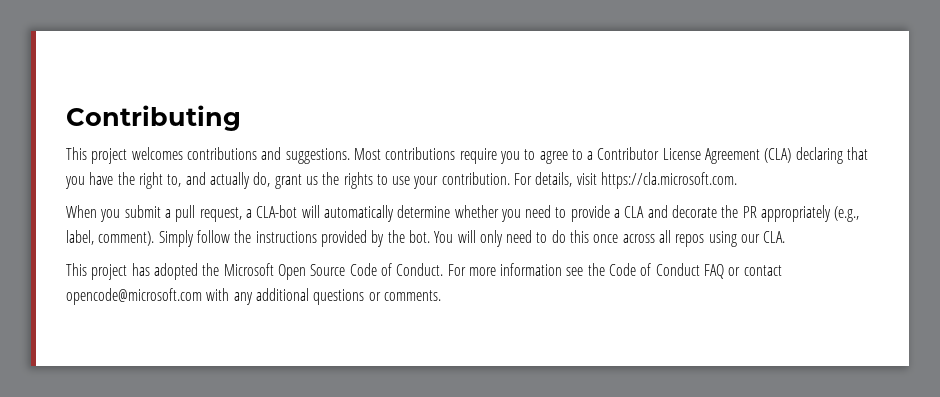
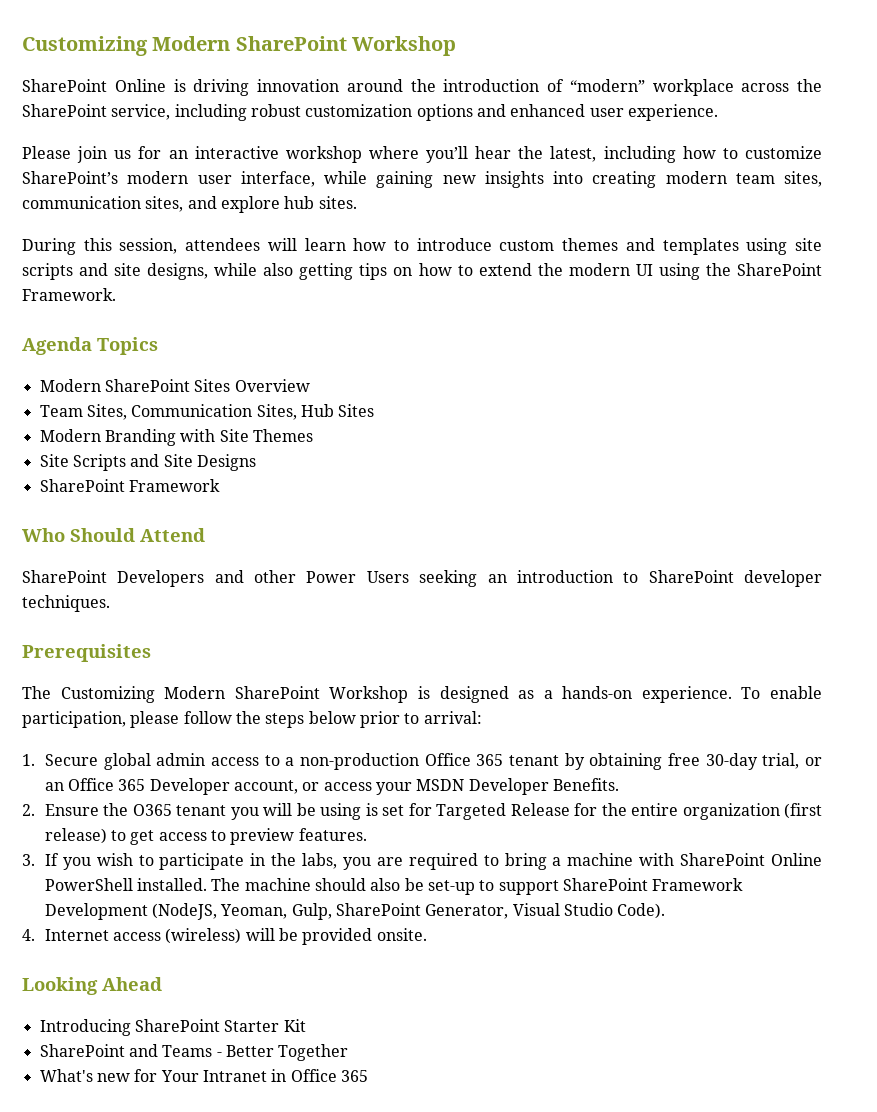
[66,105,241,131] [66,147,869,164] [65,172,738,189] [66,205,860,222] [66,230,786,247] [66,263,782,280] [66,288,441,305] Contributing // This project welcomes contributions and suggestions. Most contributions require you to agree to a Contributor License Agreement (CLA) declaring that you have the right to, and actually do, grant us the rights to use your contribution. For details, visit https://cla.microsoft.com. // When you submit a pull request, a CLA-bot will automatically determine whether you need to provide a CLA and decorate the PR appropriately (e.g., label, comment). Simply follow the instructions provided by the bot. You will only need to do this once across all repos using our CLA. // This project has adopted the Microsoft Open Source Code of Conduct. For more information see the Code of Conduct FAQ or contact opencode@microsoft.com with any additional questions or comments. -> [22,36,457,56] [22,79,822,96] [22,104,718,121] [22,146,822,163] [22,171,822,188] [22,196,357,213] [22,238,822,255] [22,263,822,280] [22,288,116,301] [22,337,158,355] [39,379,310,392] [39,404,375,420] [39,429,313,446] [39,454,256,471] [39,479,220,492] [22,528,205,542] [22,570,823,587] [22,595,110,612] [22,644,151,662] [22,686,823,703] [22,711,482,728] [22,753,823,770] [44,778,620,795] [22,803,823,820] [44,828,367,845] [22,853,822,870] [44,878,744,895] [44,903,666,920] [22,928,427,945] [22,977,162,995] [39,1019,306,1036] [39,1044,349,1061] [39,1069,368,1082] Customizing Modern SharePoint Workshop // SharePoint Online is driving innovation around the introduction of “modern” workplace across the SharePoint service, including robust customization options and enhanced user experience. // Please join us for an interactive workshop where you’ll hear the latest, including how to customize SharePoint’s modern user interface, while gaining new insights into creating modern team sites, communication sites, and explore hub sites. // During this session, attendees will learn how to introduce custom themes and templates using site scripts and site designs, while also getting tips on how to extend the modern UI using the SharePoint Framework. // Agenda Topics // Modern SharePoint Sites Overview // Team Sites, Communication Sites, Hub Sites // Modern Branding with Site Themes // Site Scripts and Site Designs // SharePoint Framework // Who Should Attend // SharePoint Developers and other Power Users seeking an introduction to SharePoint developer techniques. // Prerequisites // The Customizing Modern SharePoint Workshop is designed as a hands-on experience. To enable participation, please follow the steps below prior to arrival: // 1. Secure global admin access to a non-production Office 365 tenant by obtaining free 30-day trial, or an Office 365 Developer account, or access your MSDN Developer Benefits. // 2. Ensure the O365 tenant you will be using is set for Targeted Release for the entire organization (first release) to get access to preview features. // 3. If you wish to participate in the labs, you are required to bring a machine with SharePoint Online PowerShell installed. The machine should also be set-up to support SharePoint Framework Development (NodeJS, Yeoman, Gulp, SharePoint Generator, Visual Studio Code). // 4. Internet access (wireless) will be provided onsite. // Looking Ahead // Introducing SharePoint Starter Kit // SharePoint and Teams - Better Together // What's new for Your Intranet in Office 365

